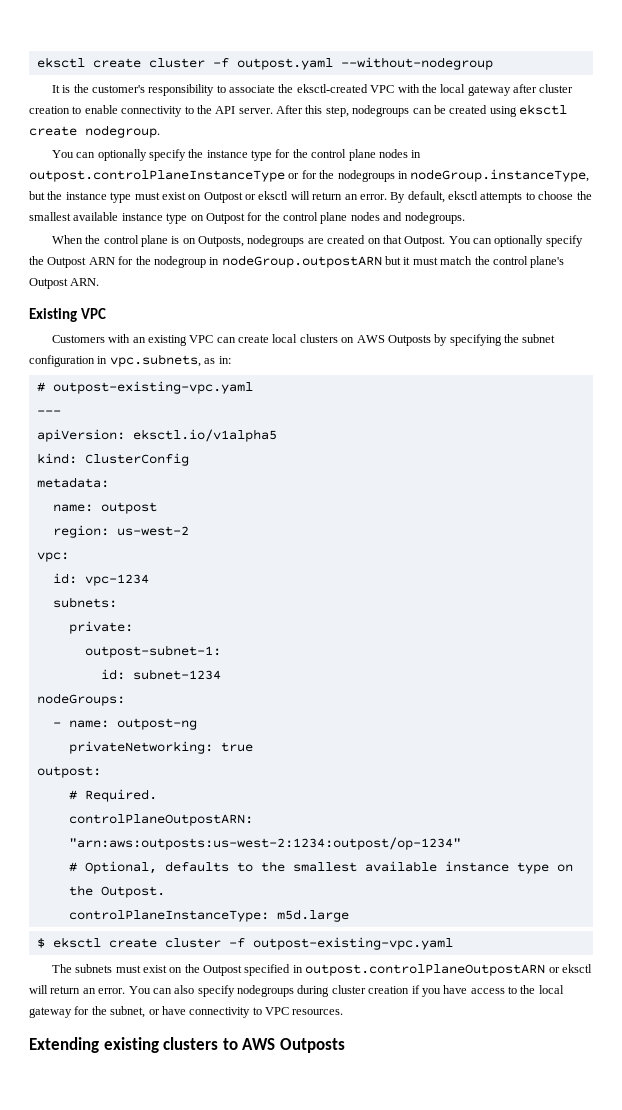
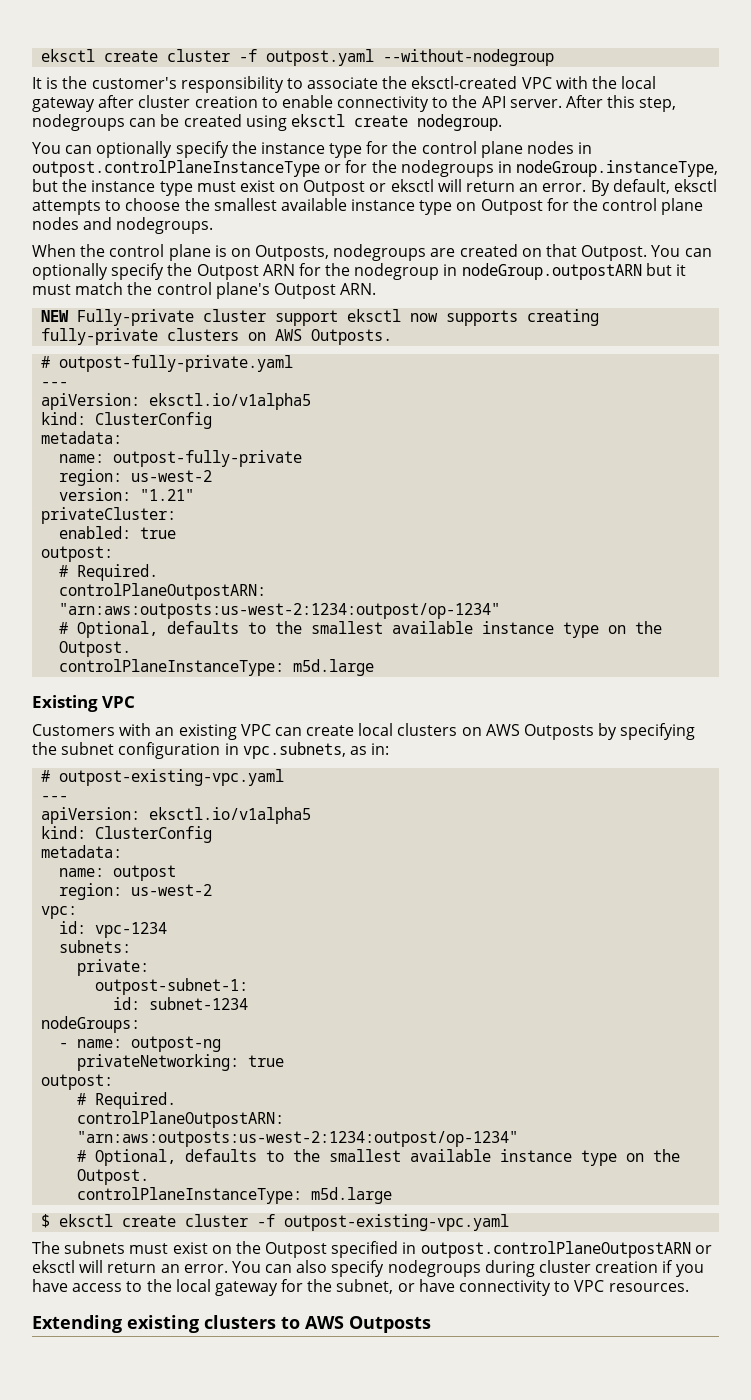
(100, 282) none -> [41,309,600,326] [41,328,393,345] [41,355,294,372] [41,382,69,387] [41,393,312,410] [41,412,213,429] [41,431,123,444] [59,450,303,467] [59,469,213,486] [59,488,195,501] [41,507,177,524] [59,526,177,539] [41,546,114,562] [59,564,159,581] [59,583,267,600] [59,603,501,619] [59,621,663,638] [59,641,132,657] [59,659,375,676] // NEW Fully-private cluster support eksctl now supports creating fully-private clusters on AWS Outposts. // # outpost-fully-private.yaml // --- // apiVersion: eksctl.io/v1alpha5 // kind: ClusterConfig // metadata: // name: outpost-fully-private // region: us-west-2 // version: "1.21" // privateCluster: // enabled: true // outpost: // # Required. // controlPlaneOutpostARN: "arn:aws:outposts:us-west-2:1234:outpost/op-1234" // # Optional, defaults to the smallest available instance type on the Outpost. // controlPlaneInstanceType: m5d.large

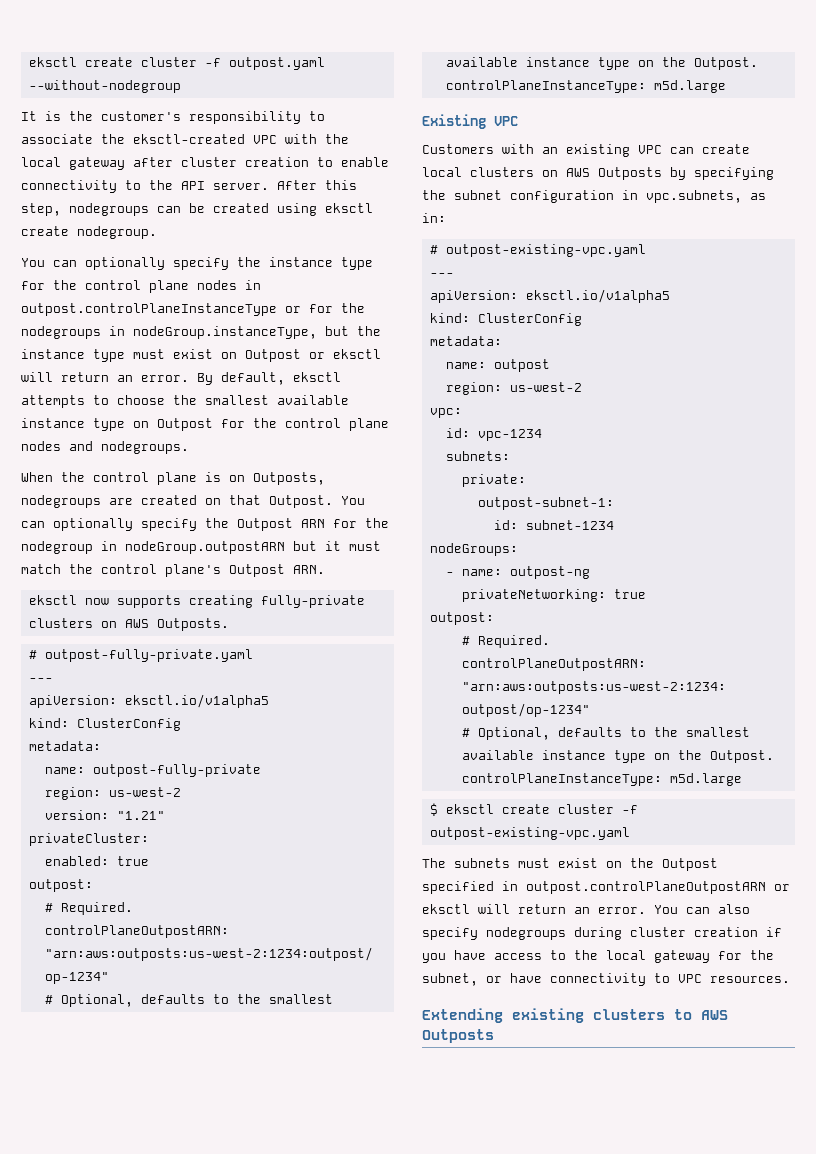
[41,309,339,326] NEW Fully-private cluster support -> (325, 569) none

